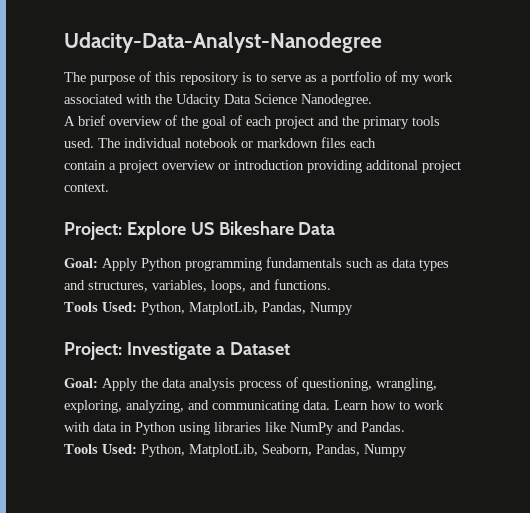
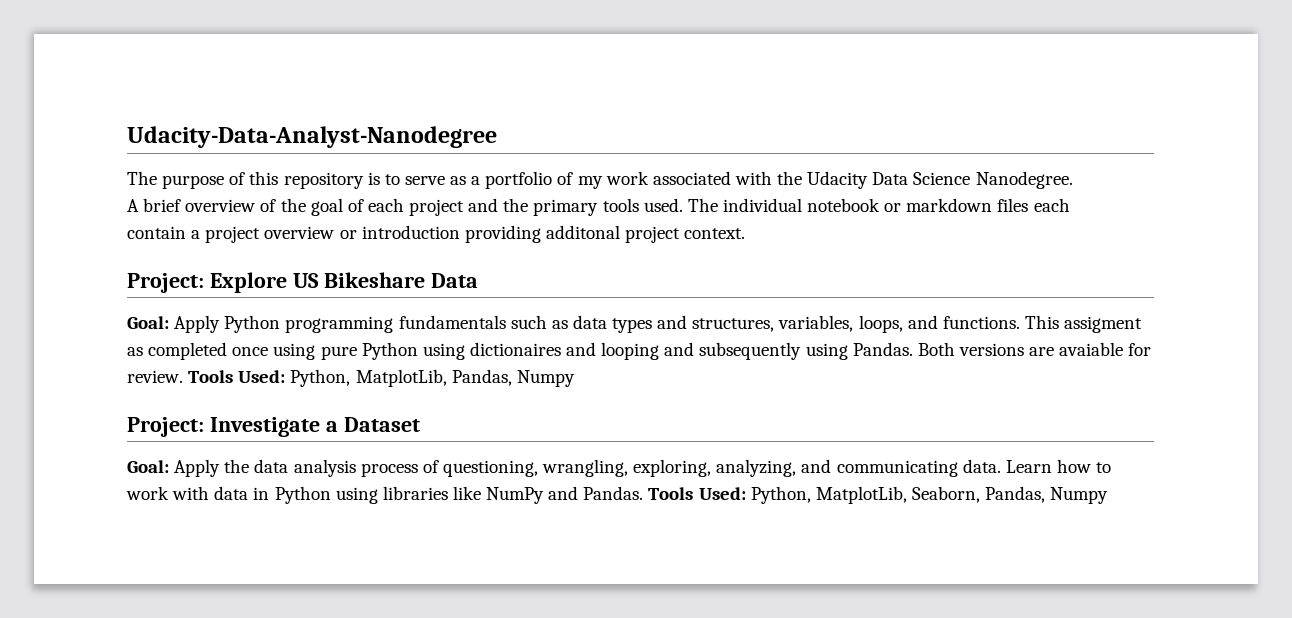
(331, 284) // -> [1024,315,1143,333] [127,342,1152,360] [127,370,183,383] This assigment as completed once using pure Python using dictionaires and looping and subsequently using Pandas. Both versions are avaiable for review.
(405, 427) // -> (644, 493) none

